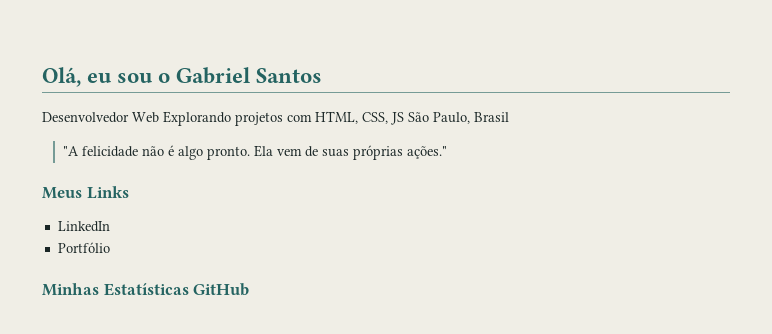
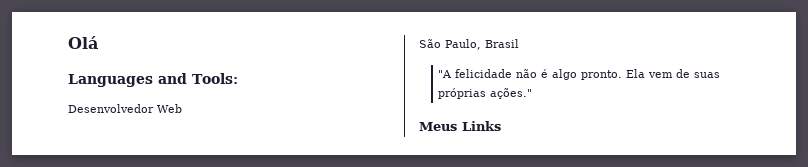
[42,67,323,87] [42,111,404,126] Olá, eu sou o Gabriel Santos // Desenvolvedor Web Explorando projetos com HTML, CSS, JS -> [68,36,98,49] [68,73,238,87] [68,104,182,113] Olá // Languages and Tools: // Desenvolvedor Web //
[57,221,110,232] [57,242,110,253] [42,283,250,296] // LinkedIn // Portfólio // Minhas Estatísticas GitHub -> (501, 126) none

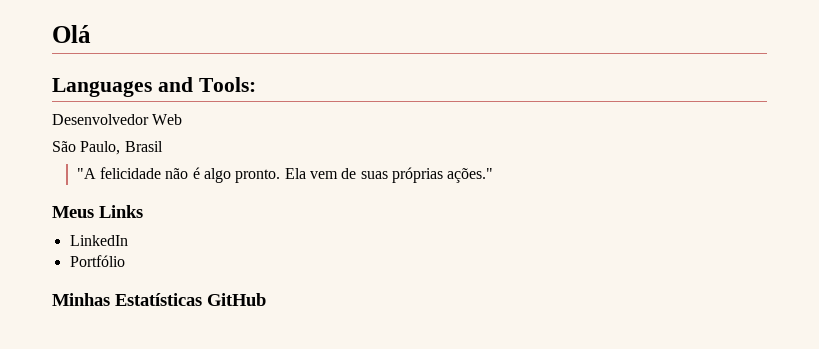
(501, 126) none -> [69,235,128,246] [69,255,125,267] [52,293,266,306] // LinkedIn // Portfólio // Minhas Estatísticas GitHub

